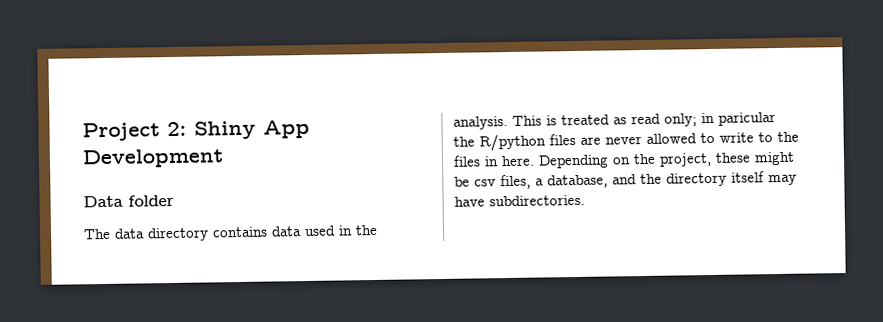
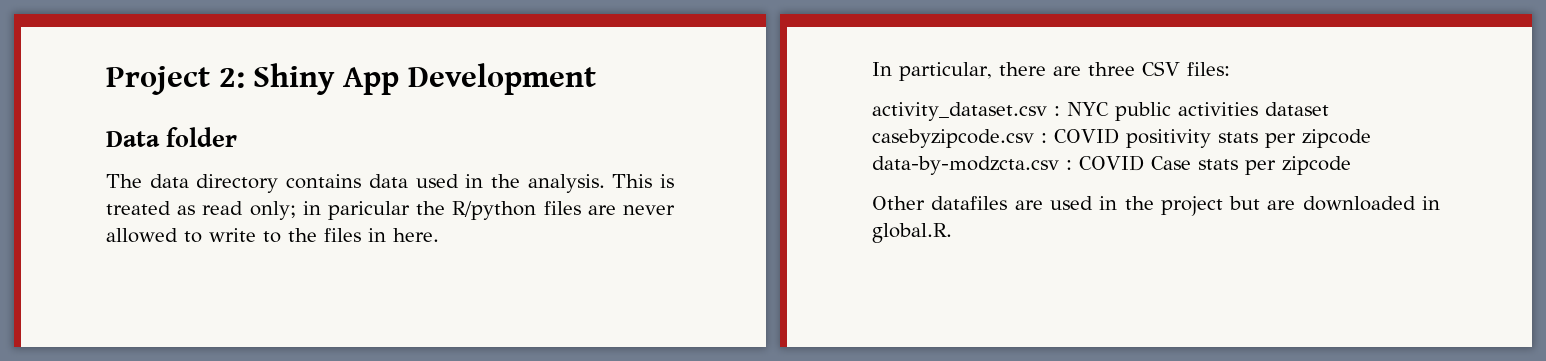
[538,151,795,169] [454,171,797,190] [454,194,585,207] Depending on the project, these might be csv files, a database, and the directory itself may have subdirectories. -> [872,61,1230,81] [872,102,1329,121] [872,128,1371,148] [872,155,1351,175] [872,196,1440,216] [872,223,952,243] // In particular, there are three CSV files: // activity_dataset.csv : NYC public activities dataset casebyzipcode.csv : COVID positivity stats per zipcode data-by-modzcta.csv : COVID Case stats per zipcode // Other datafiles are used in the project but are downloaded in global.R.

